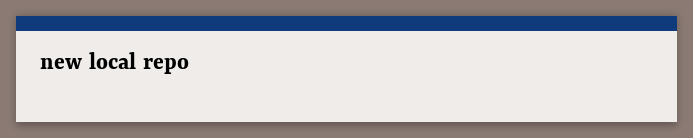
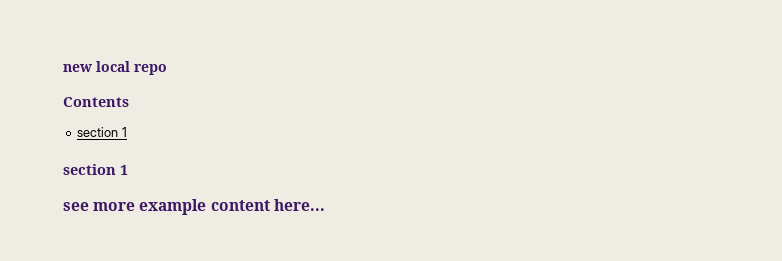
(189, 66) none -> [63,97,129,107] [77,127,127,137] [63,164,128,175] [63,199,325,215] // Contents // section 1 // section 1 // see more example content here...

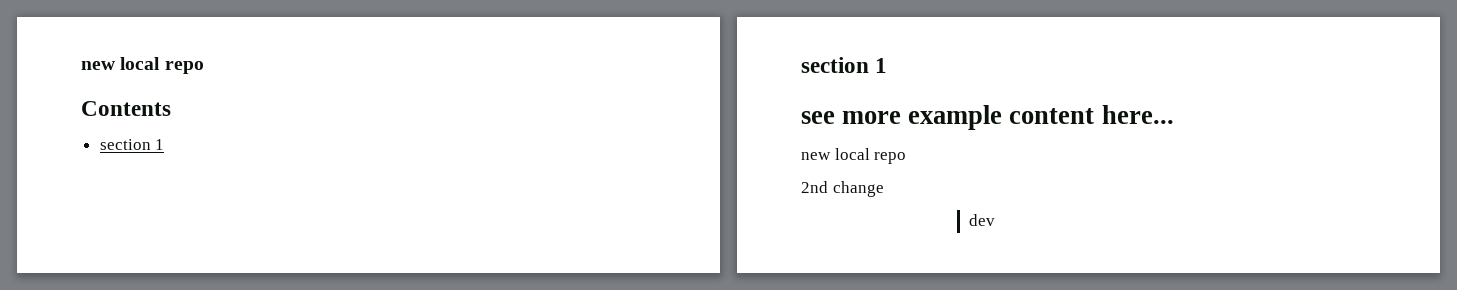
(325, 205) none -> [801,148,907,164] [801,181,884,197] [969,214,996,226] // new local repo // 2nd change // dev

